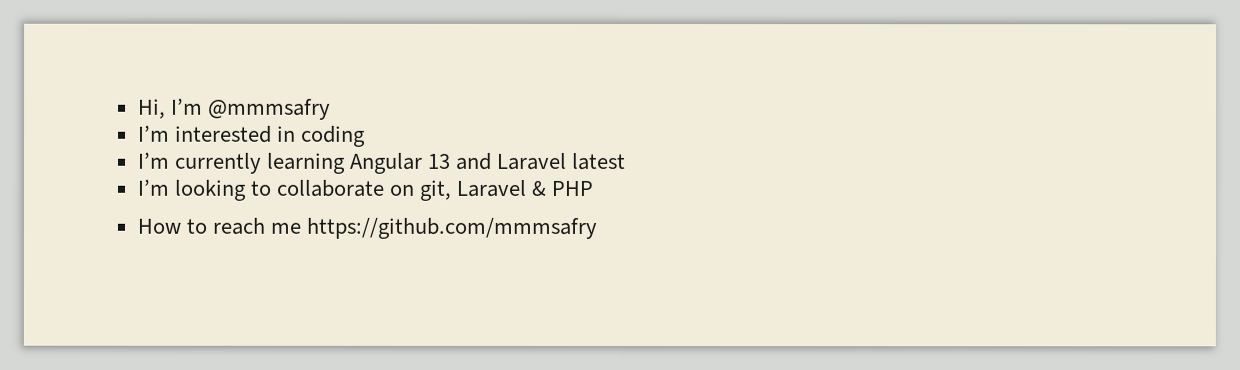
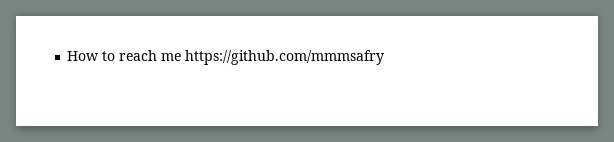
[137,98,331,120] [137,125,366,147] [137,152,627,174] [136,179,595,201] Hi, I’m @mmmsafry // I’m interested in coding // I’m currently learning Angular 13 and Laravel latest // I’m looking to collaborate on git, Laravel & PHP // -> (67, 56) none

